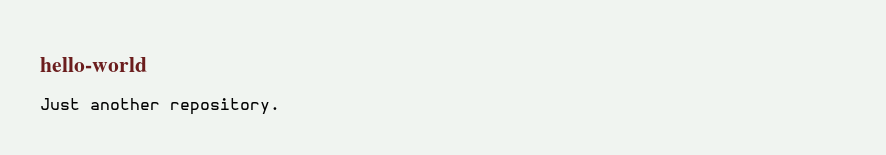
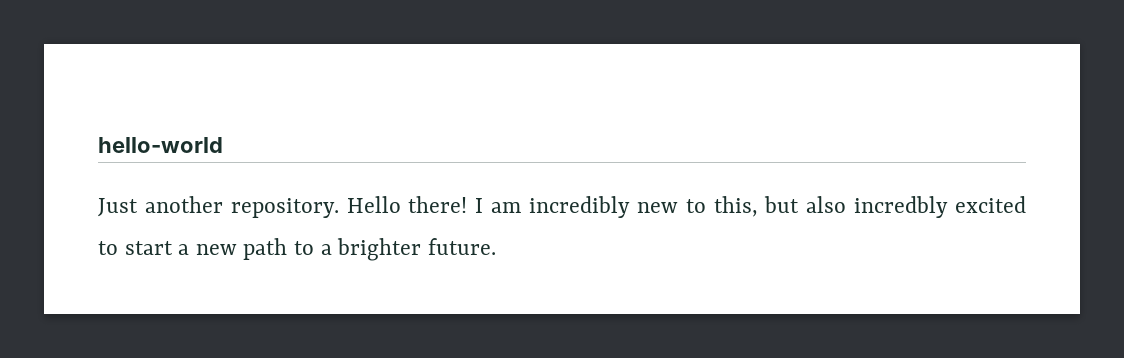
(280, 106) none -> [346,196,1026,218] [98,238,496,261] Hello there! I am incredibly new to this, but also incredbly excited to start a new path to a brighter future.

